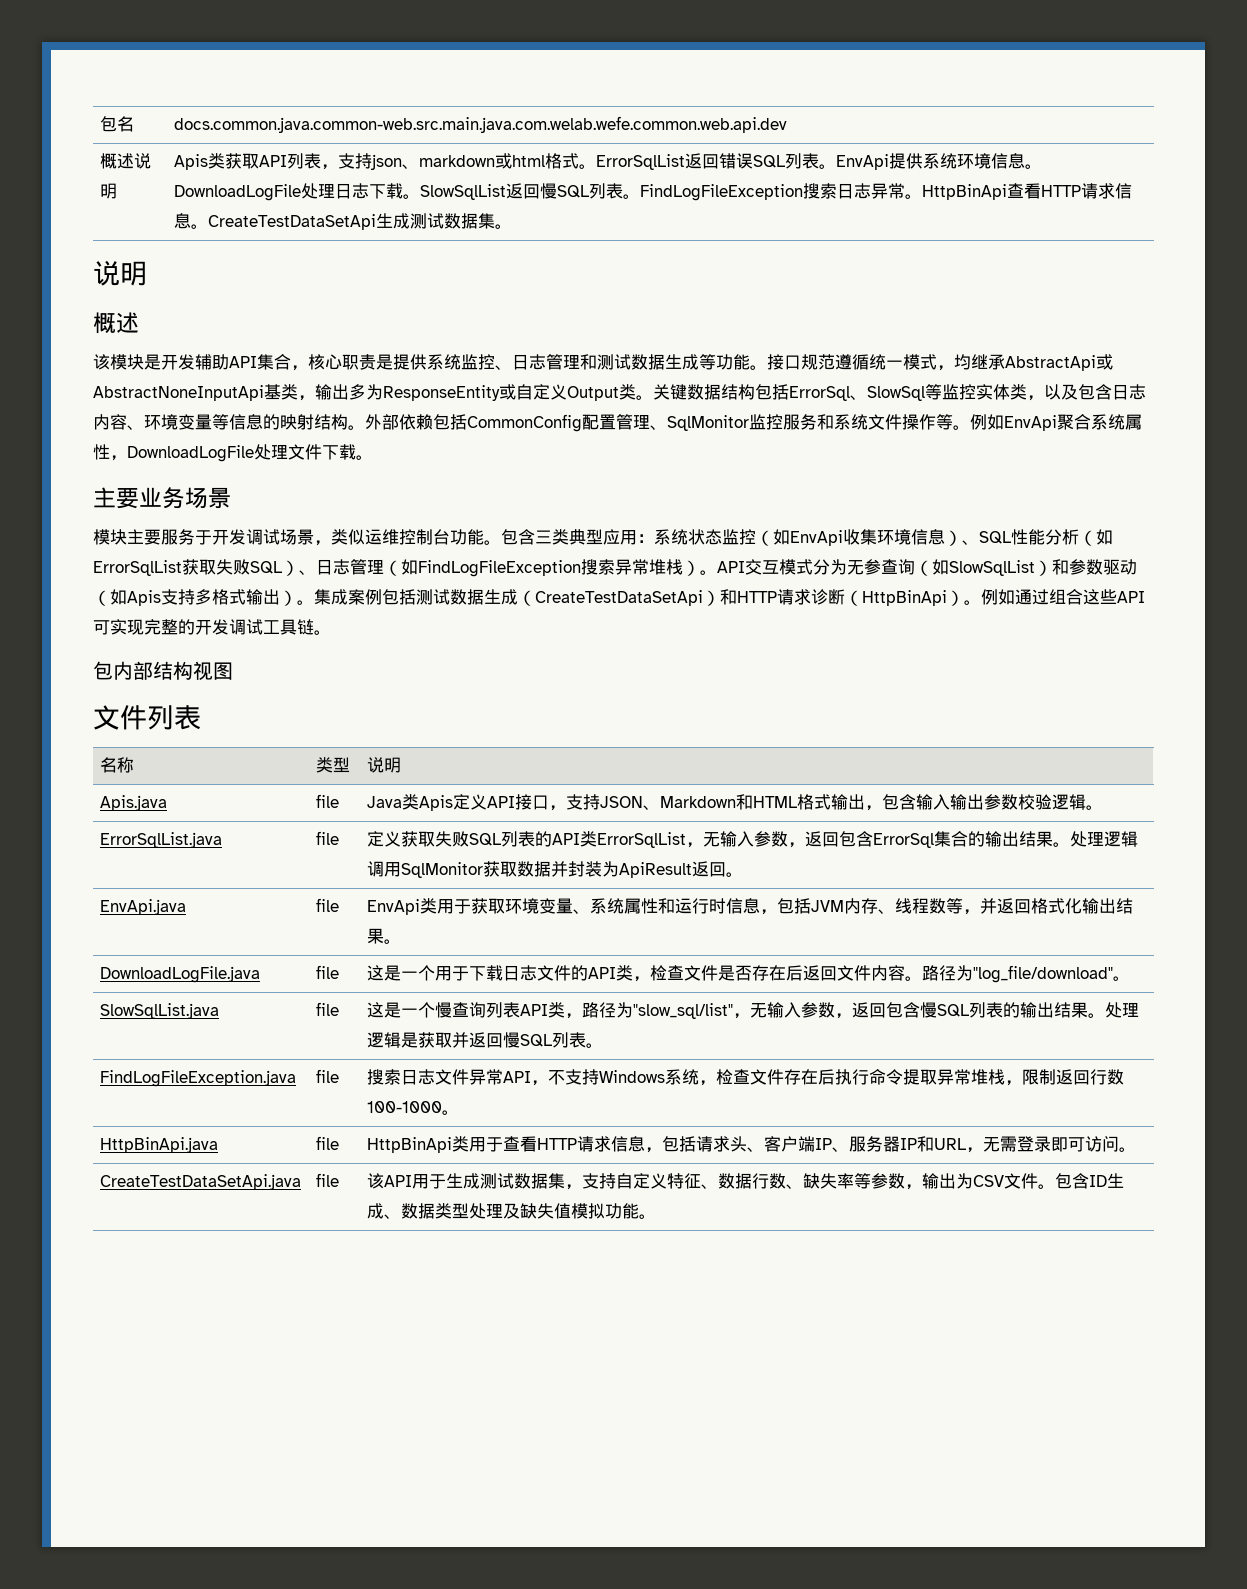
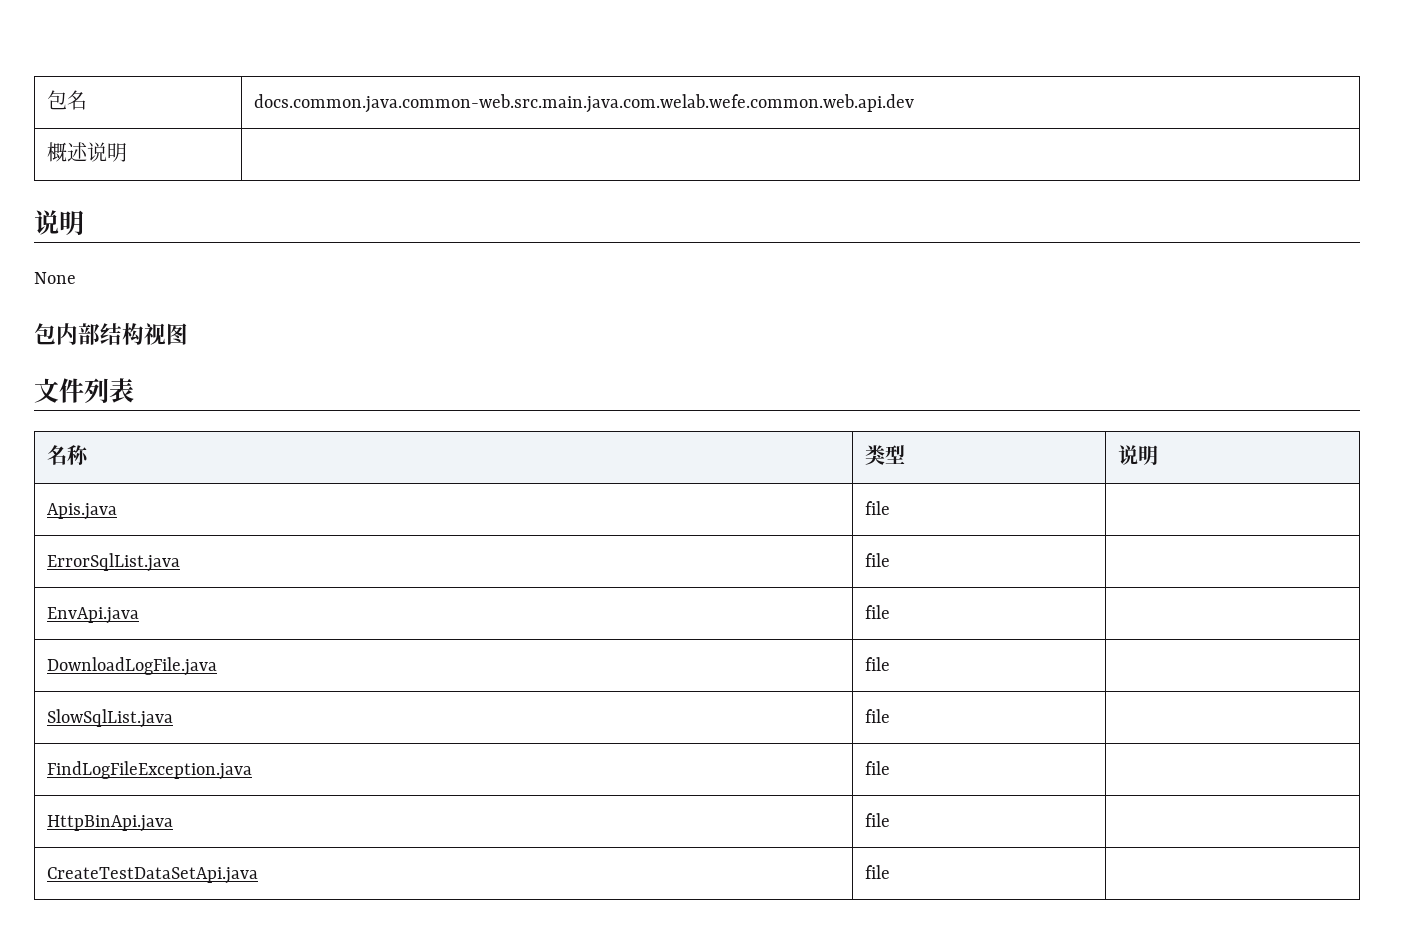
[174,153,1043,170] [174,183,1133,201] [174,213,513,230] [93,260,147,286] [93,312,139,334] [93,354,1113,371] [93,384,1146,401] [93,414,1142,432] [93,444,373,462] [93,487,231,509] [93,529,1113,546] [93,559,1137,577] [93,589,1145,606] [93,619,331,635] Apis类获取API列表，支持json、markdown或html格式。ErrorSqlList返回错误SQL列表。EnvApi提供系统环境信息。DownloadLogFile处理日志下载。SlowSqlList返回慢SQL列表。FindLogFileException搜索日志异常。HttpBinApi查看HTTP请求信息。CreateTestDataSetApi生成测试数据集。 // 说明 // 概述 // 该模块是开发辅助API集合，核心职责是提供系统监控、日志管理和测试数据生成等功能。接口规范遵循统一模式，均继承AbstractApi或AbstractNoneInputApi基类，输出多为ResponseEntity或自定义Output类。关键数据结构包括ErrorSql、SlowSql等监控实体类，以及包含日志内容、环境变量等信息的映射结构。外部依赖包括CommonConfig配置管理、SqlMonitor监控服务和系统文件操作等。例如EnvApi聚合系统属性，DownloadLogFile处理文件下载。 // 主要业务场景 // 模块主要服务于开发调试场景，类似运维控制台功能。包含三类典型应用：系统状态监控（如EnvApi收集环境信息）、SQL性能分析（如ErrorSqlList获取失败SQL）、日志管理（如FindLogFileException搜索异常堆栈）。API交互模式分为无参查询（如SlowSqlList）和参数驱动（如Apis支持多格式输出）。集成案例包括测试数据生成（CreateTestDataSetApi）和HTTP请求诊断（HttpBinApi）。例如通过组合这些API可实现完整的开发调试工具链。 -> [34,210,84,235] [34,272,76,284] // 说明 // None
[367,794,1104,811] [100,832,223,848] [316,831,340,845] [367,831,1139,848] [367,861,744,878] [100,899,187,915] [316,898,340,912] [367,898,1134,915] [367,928,402,944] [100,966,261,983] [316,965,340,979] [367,965,1131,983] [100,1003,220,1019] [316,1002,340,1016] [367,1002,1140,1019] [367,1032,604,1048] [100,1070,297,1087] [316,1069,340,1083] [367,1069,1125,1086] [367,1101,460,1115] [100,1137,219,1153] [316,1136,340,1150] [367,1136,1137,1153] [100,1174,302,1190] [316,1173,340,1187] [367,1173,1125,1190] [367,1203,657,1219] Java类Apis定义API接口，支持JSON、Markdown和HTML格式输出，包含输入输出参数校验逻辑。 // ErrorSqlList.java | file | 定义获取失败SQL列表的API类ErrorSqlList，无输入参数，返回包含ErrorSql集合的输出结果。处理逻辑调用SqlMonitor获取数据并封装为ApiResult返回。 // EnvApi.java | file | EnvApi类用于获取环境变量、系统属性和运行时信息，包括JVM内存、线程数等，并返回格式化输出结果。 // DownloadLogFile.java | file | 这是一个用于下载日志文件的API类，检查文件是否存在后返回文件内容。路径为"log_file/download"。 // SlowSqlList.java | file | 这是一个慢查询列表API类，路径为"slow_sql/list"，无输入参数，返回包含慢SQL列表的输出结果。处理逻辑是获取并返回慢SQL列表。 // FindLogFileException.java | file | 搜索日志文件异常API，不支持Windows系统，检查文件存在后执行命令提取异常堆栈，限制返回行数100-1000。 // HttpBinApi.java | file | HttpBinApi类用于查看HTTP请求信息，包括请求头、客户端IP、服务器IP和URL，无需登录即可访问。 // CreateTestDataSetApi.java | file | 该API用于生成测试数据集，支持自定义特征、数据行数、缺失率等参数，输出为CSV文件。包含ID生成、数据类型处理及缺失值模拟功能。 -> [46,553,180,572] [864,553,890,567] [46,607,139,624] [864,605,890,619] [46,657,217,676] [864,657,890,671] [46,709,173,728] [864,709,890,723] [46,761,252,780] [864,761,890,775] [46,815,173,832] [864,813,890,827] [46,867,258,884] [864,865,890,879] // ErrorSqlList.java | file | // EnvApi.java | file | // DownloadLogFile.java | file | // SlowSqlList.java | file | // FindLogFileException.java | file | // HttpBinApi.java | file | // CreateTestDataSetApi.java | file |

